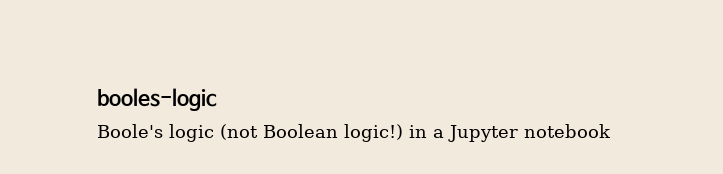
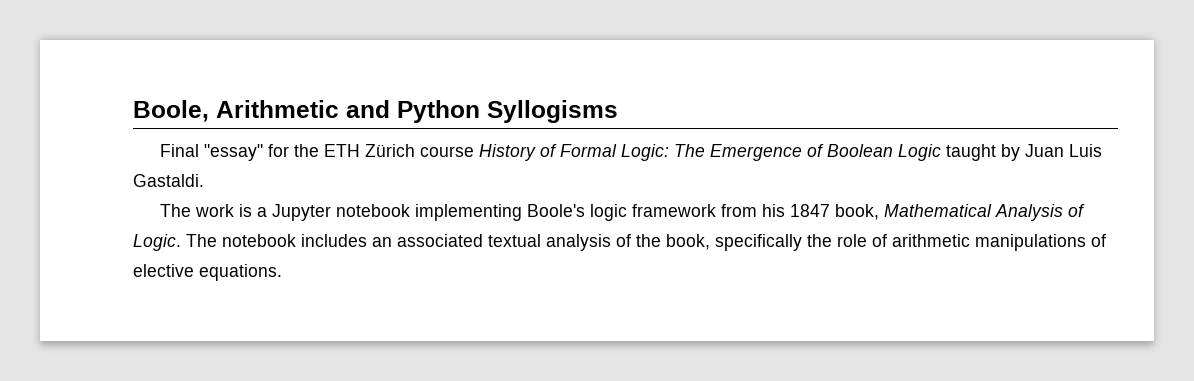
[97,88,217,111] [97,124,611,142] booles-logic // Boole's logic (not Boolean logic!) in a Jupyter notebook -> [133,100,618,123] [160,144,1103,161] [133,174,204,187] [160,204,1086,221] [133,234,1106,251] [133,264,282,281] Boole, Arithmetic and Python Syllogisms // Final "essay" for the ETH Zürich course History of Formal Logic: The Emergence of Boolean Logic taught by Juan Luis Gastaldi. // The work is a Jupyter notebook implementing Boole's logic framework from his 1847 book, Mathematical Analysis of Logic. The notebook includes an associated textual analysis of the book, specifically the role of arithmetic manipulations of elective equations.

